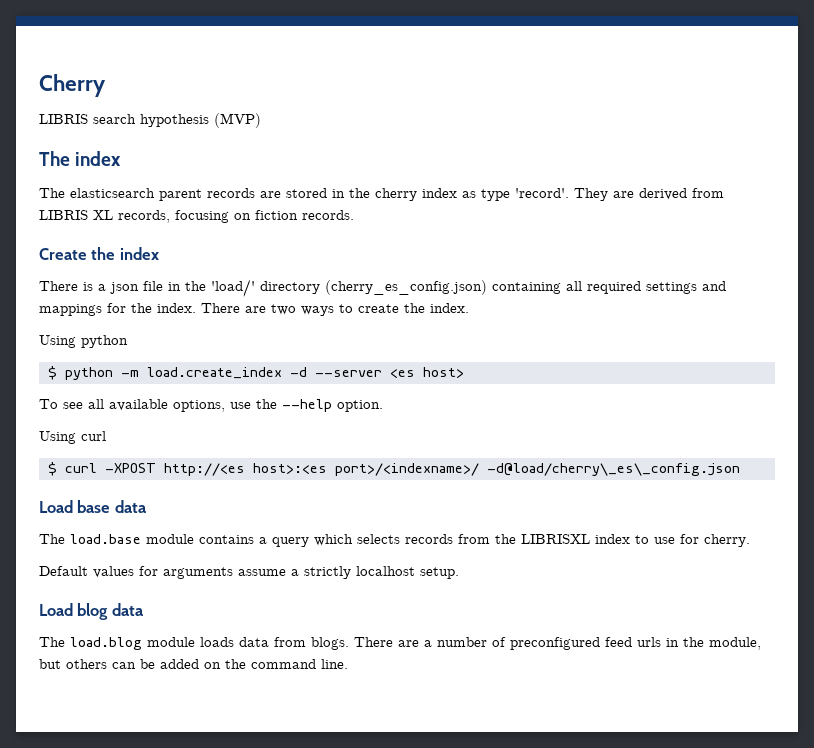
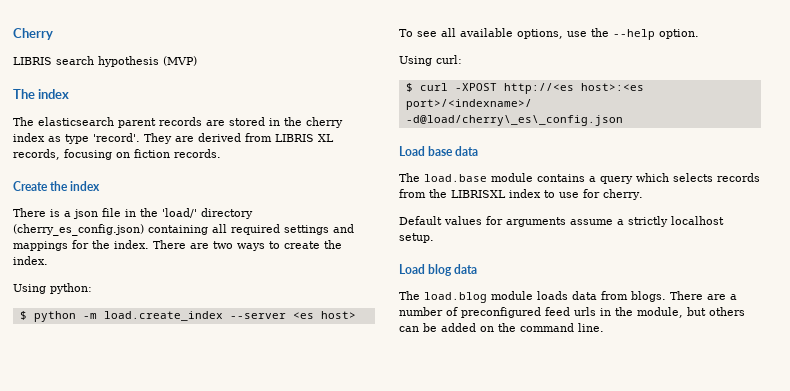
[81,335,128,348] python -> [50,283,92,294] python:
[289,367,307,377] -d -> (223, 316) none
[81,431,106,441] curl -> [436,55,462,64] curl:

